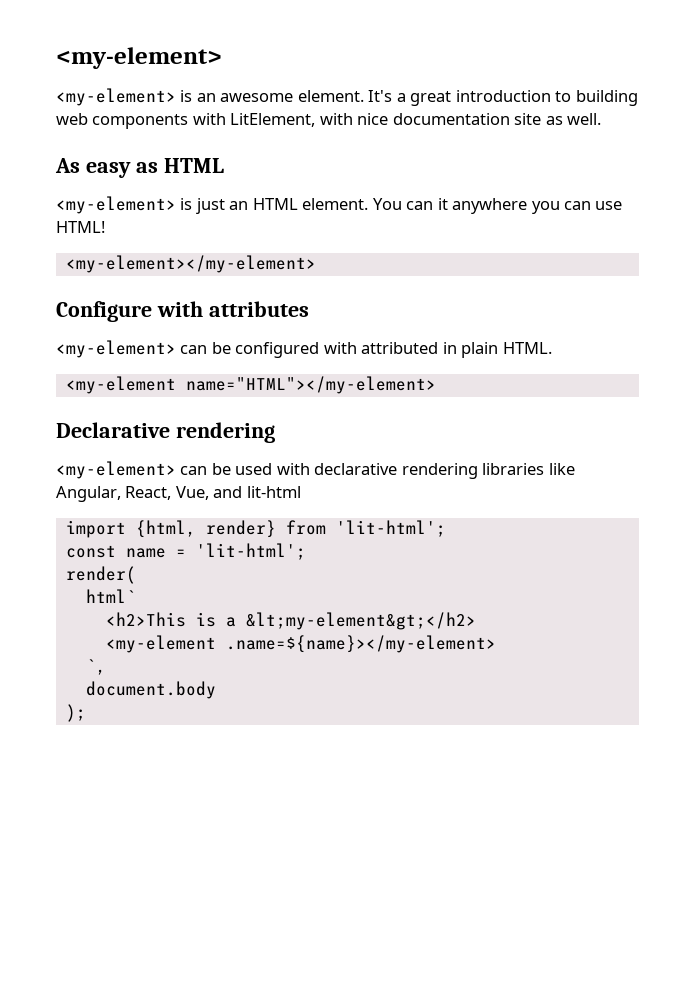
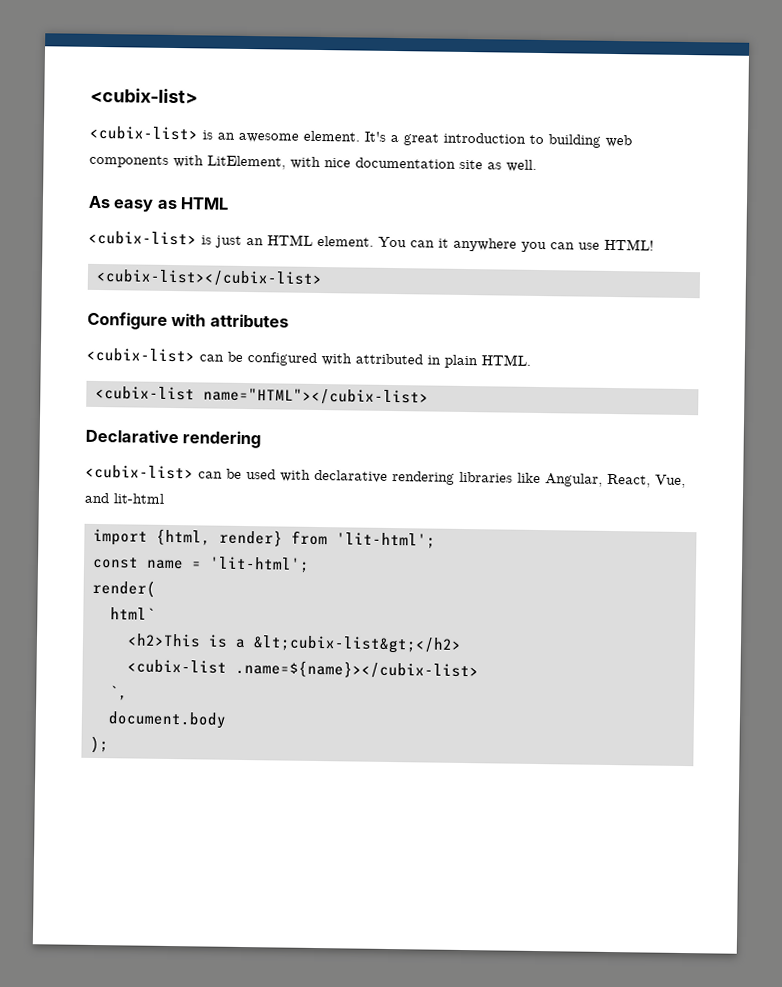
[56,47,222,69] [56,88,176,106] <my-element> // <my-element> -> [90,87,198,104] [89,125,198,141] <cubix-list> // <cubix-list>
[56,196,176,214] <my-element> -> [88,230,197,246] <cubix-list>
[65,255,316,273] <my-element></my-element> -> [96,268,323,288] <cubix-list></cubix-list>
[56,340,176,358] <my-element> -> [86,347,195,363] <cubix-list>
[65,376,436,394] <my-element name="HTML"></my-element> -> [95,385,429,406] <cubix-list name="HTML"></cubix-list>
[56,461,176,479] <my-element> -> [85,464,194,480] <cubix-list>
[245,612,476,630] [105,635,496,653] &lt;my-element&gt;</h2> // <my-element .name=${name}></my-element> -> [253,635,462,654] [127,659,479,680] &lt;cubix-list&gt;</h2> // <cubix-list .name=${name}></cubix-list>

